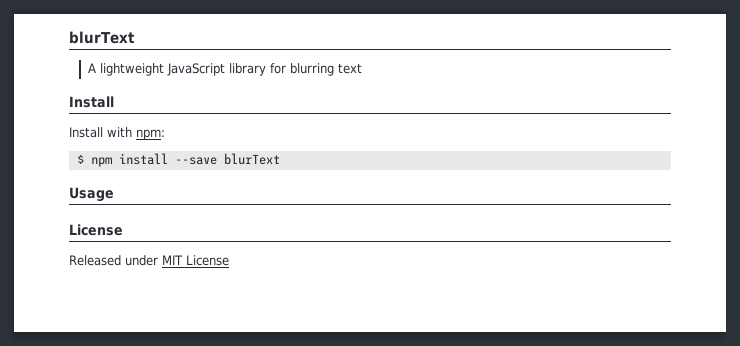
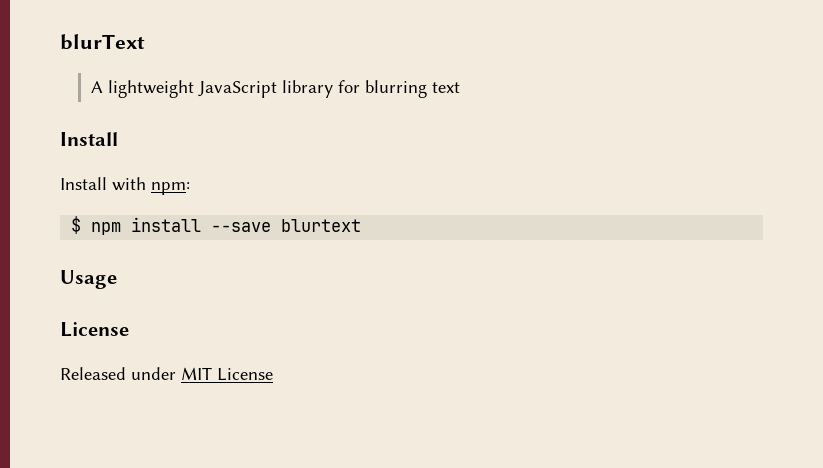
[223,153,280,165] blurText -> [281,219,362,232] blurtext

